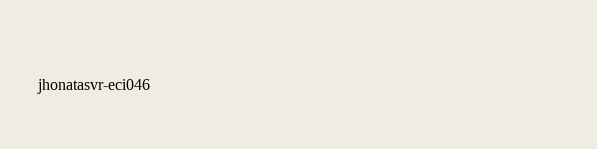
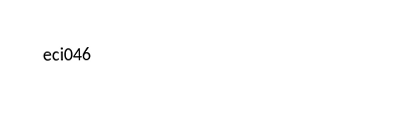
[37,79,150,94] jhonatasvr-eci046 -> [42,47,91,61] eci046

